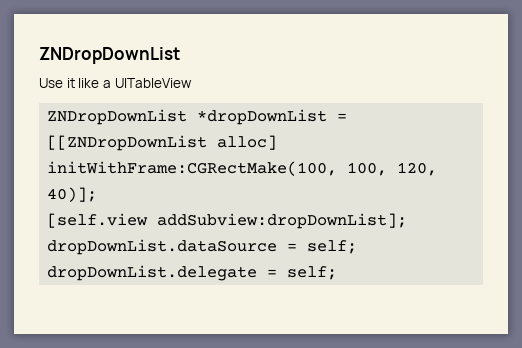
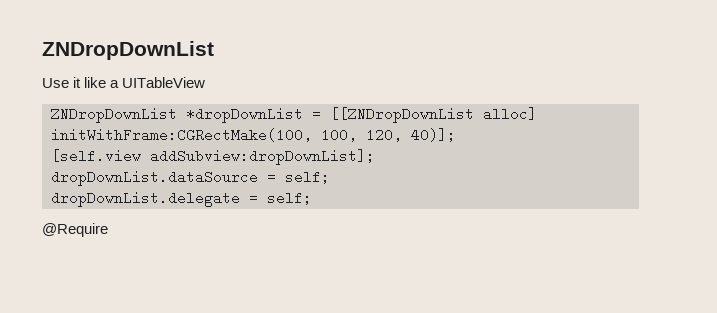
(338, 273) none -> [42,223,108,237] // @Require

